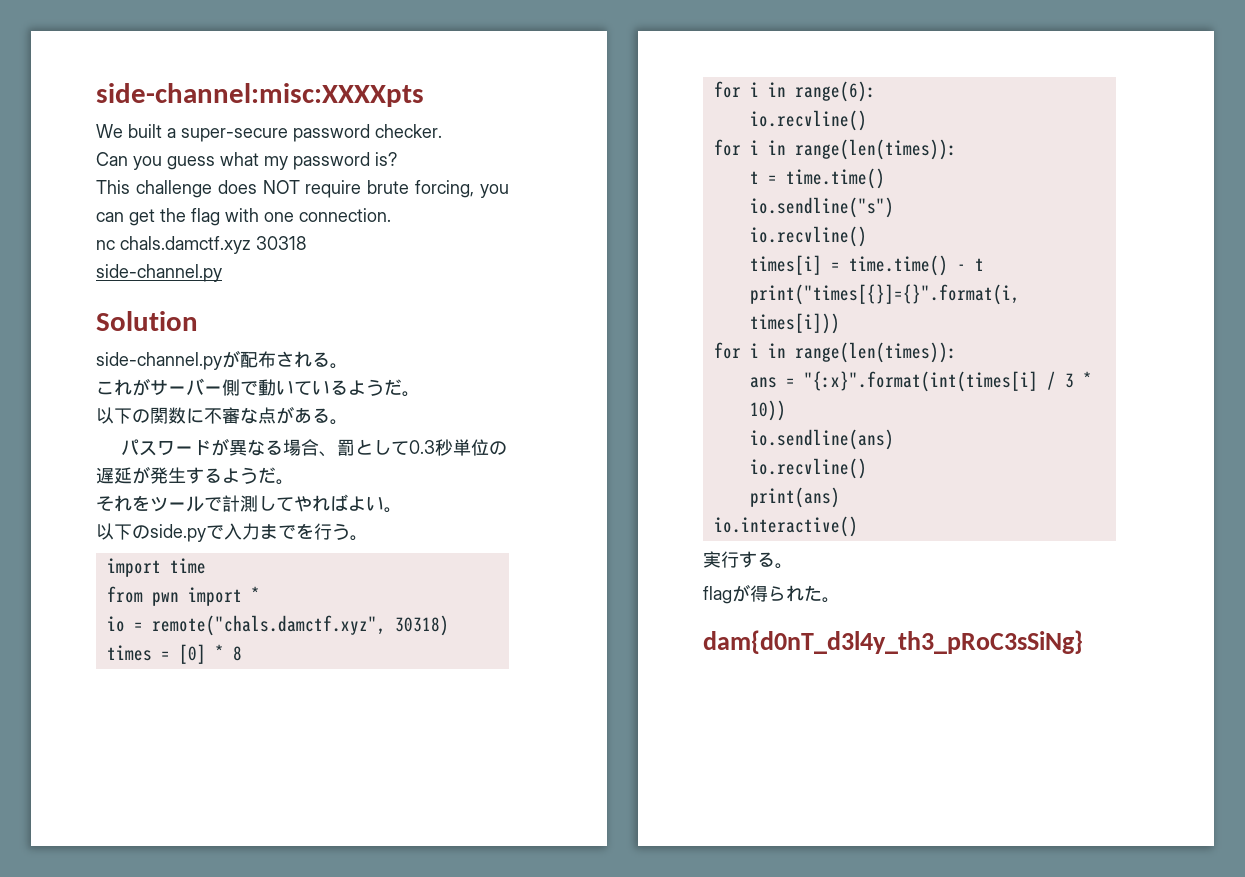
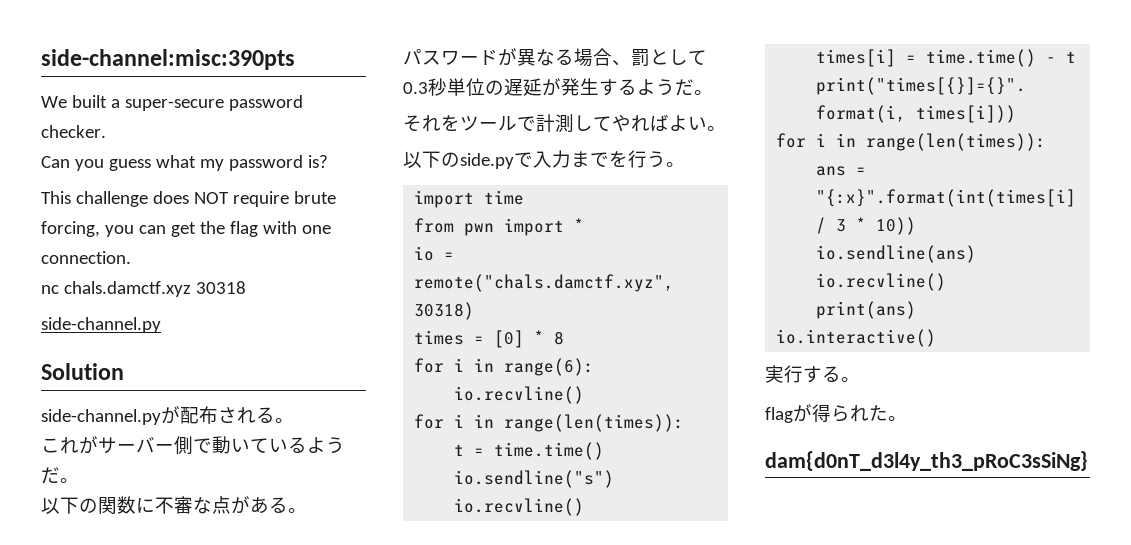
[96,83,424,107] side-channel:misc:XXXXpts -> [41,49,295,70] side-channel:misc:390pts

